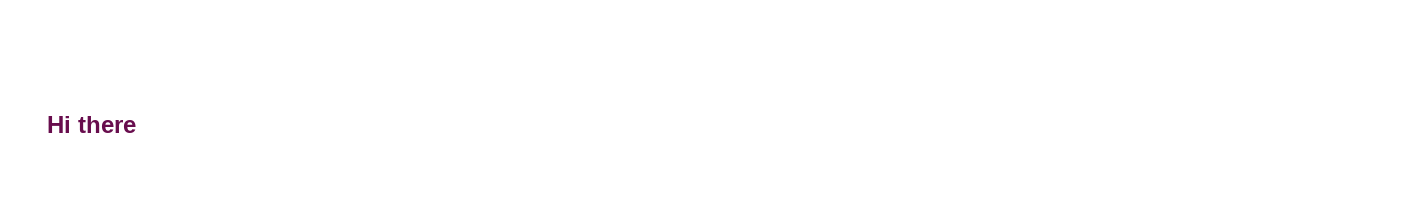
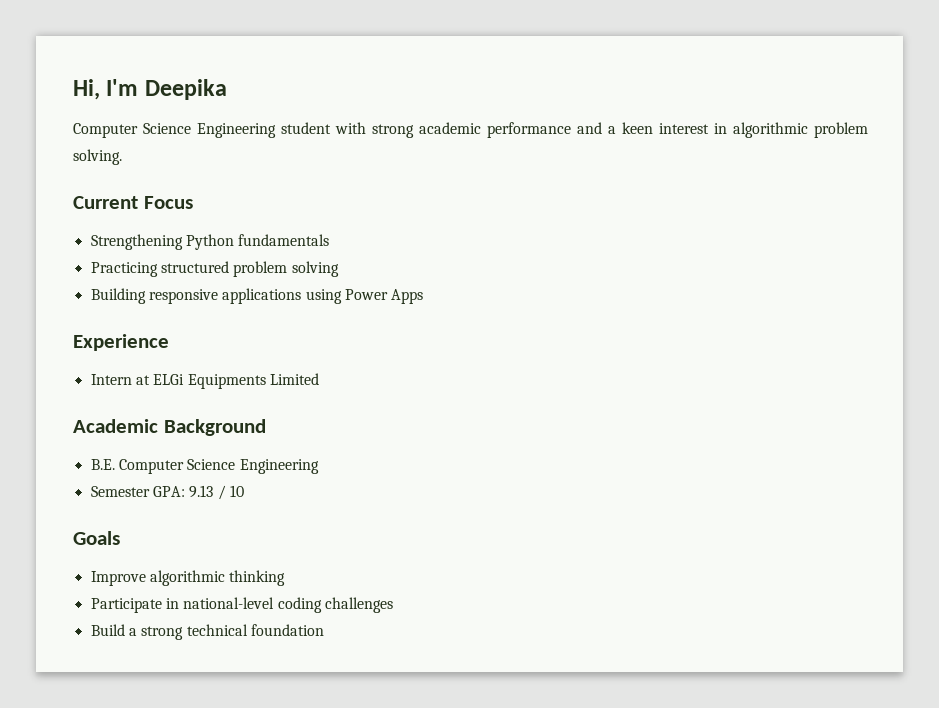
[47,116,136,133] Hi there -> [73,79,227,100] [73,122,868,138] [73,149,122,165] [73,196,193,209] [90,234,330,250] [90,261,339,277] [90,288,424,304] [73,334,169,351] [90,373,319,389] [73,419,266,436] [90,459,319,474] [90,485,244,500] [73,531,120,545] [90,570,286,586] [90,597,393,613] [90,624,324,640] Hi, I'm Deepika // Computer Science Engineering student with strong academic performance and a keen interest in algorithmic problem solving. // Current Focus // Strengthening Python fundamentals // Practicing structured problem solving // Building responsive applications using Power Apps // Experience // Intern at ELGi Equipments Limited // Academic Background // B.E. Computer Science Engineering // Semester GPA: 9.13 / 10 // Goals // Improve algorithmic thinking // Participate in national-level coding challenges // Build a strong technical foundation

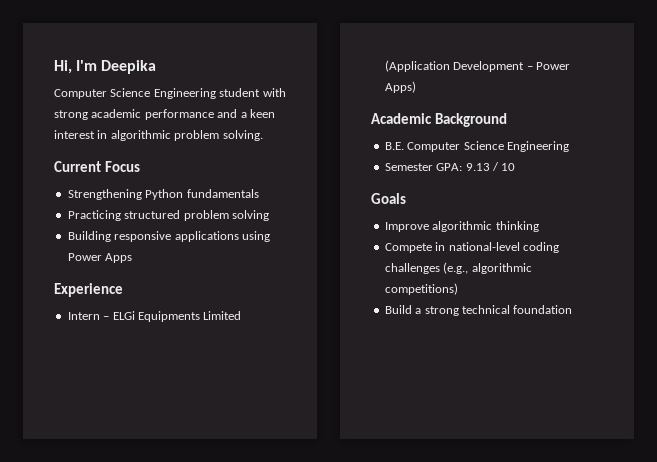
[135,375,150,385] at -> [103,316,110,320] –
(319, 379) none -> [384,60,570,72] [384,81,416,93] (Application Development – Power Apps)
[90,598,162,613] Participate -> [384,243,432,253] Compete
(393, 605) none -> [443,262,532,274] [384,283,458,295] (e.g., algorithmic competitions)

